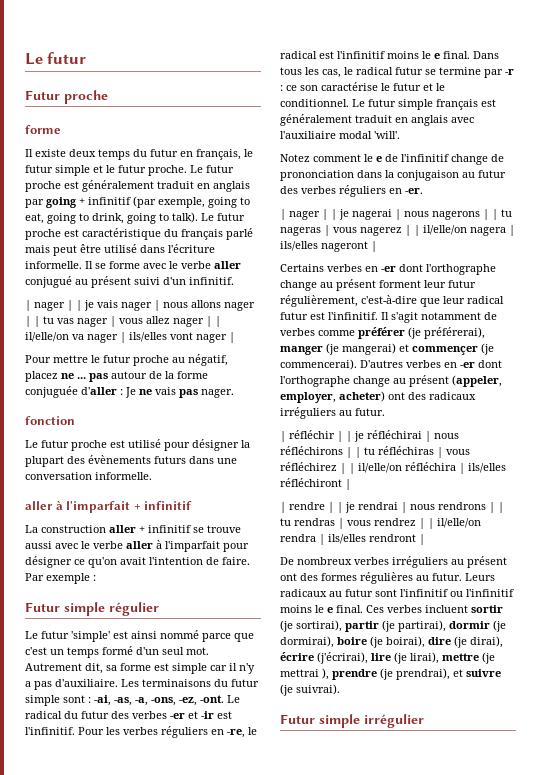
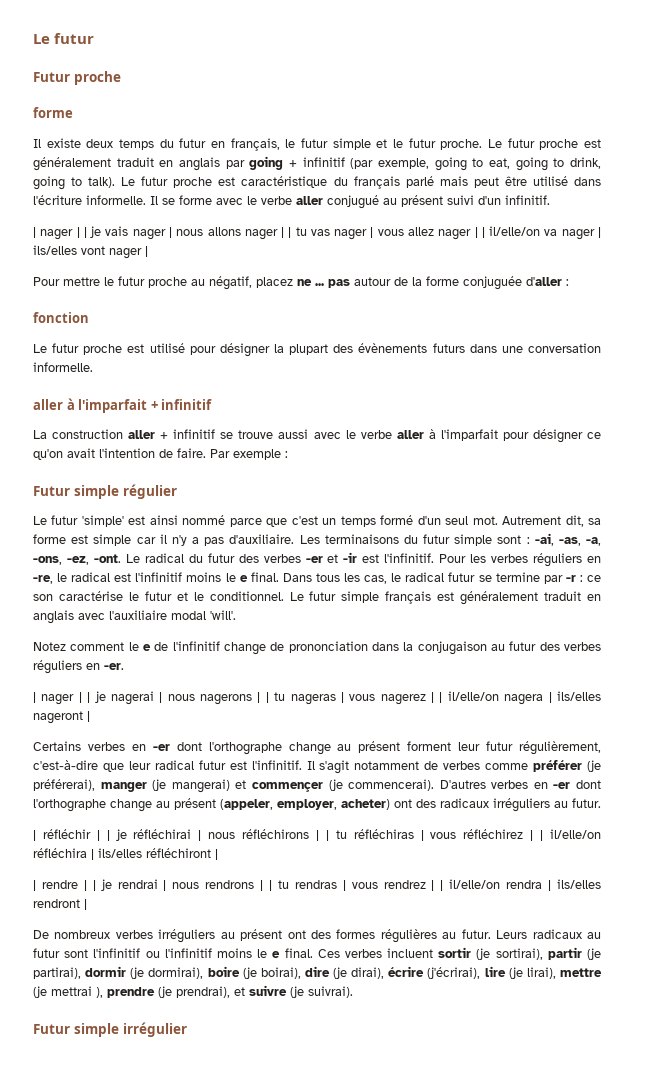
[125,387,234,398] Je ne vais pas nager. -> (569, 282) none

